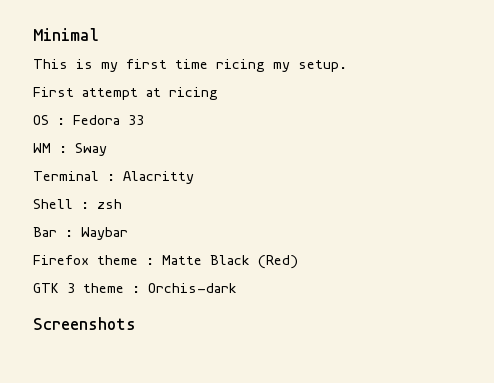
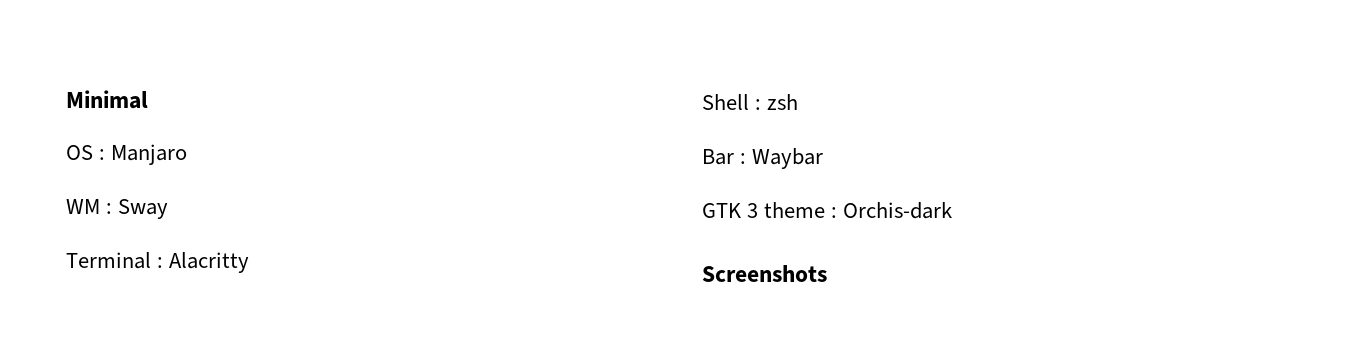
[33,59,347,72] [33,87,218,100] // This is my first time ricing my setup. // First attempt at ricing -> (148, 99) none
[73,115,144,125] Fedora 33 -> [111,144,188,165] Manjaro
[33,255,298,269] // Firefox theme : Matte Black (Red) -> (824, 158) none

